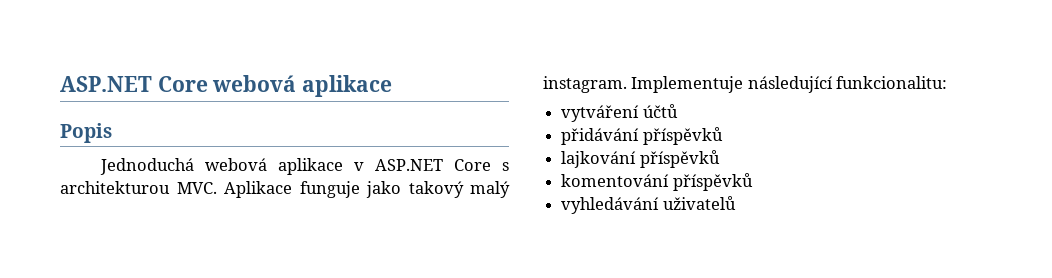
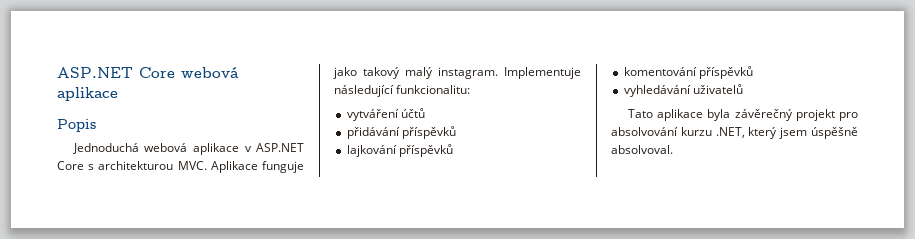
(736, 203) none -> [627,109,858,121] [611,127,858,139] [611,145,673,154] // Tato aplikace byla závěrečný projekt pro absolvování kurzu .NET, který jsem úspěšně absolvoval.

